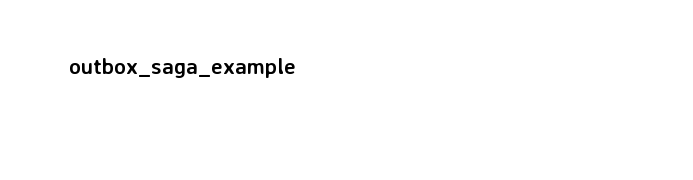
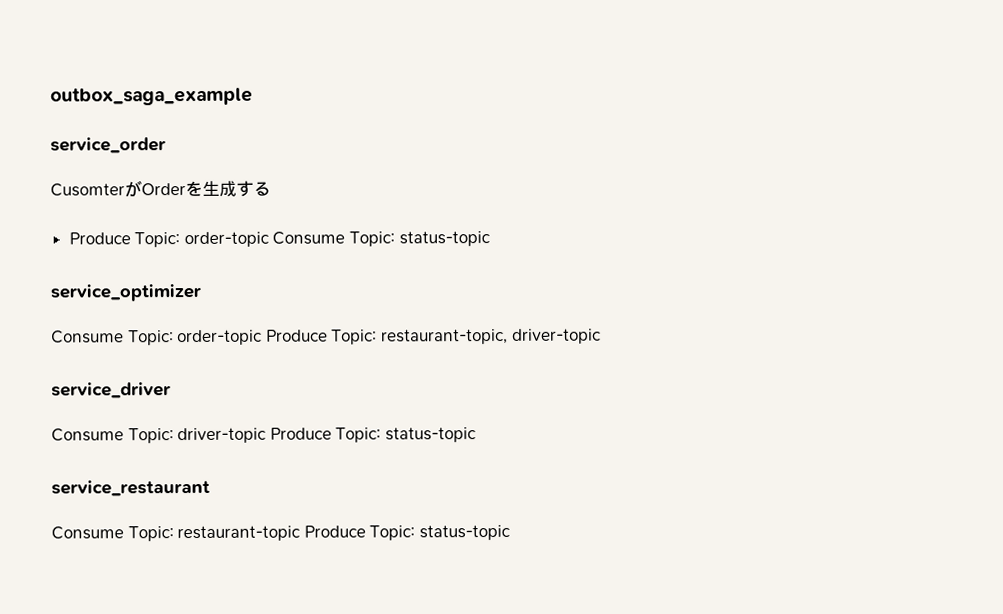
(296, 68) none -> [50,137,166,154] [50,180,271,198] [68,231,490,248] [50,283,201,302] [51,328,601,346] [51,382,171,399] [51,427,476,444] [51,479,210,497] [51,524,510,542] // service_order // CusomterがOrderを生成する // Produce Topic: order-topic Consume Topic: status-topic // service_optimizer // Consume Topic: order-topic Produce Topic: restaurant-topic, driver-topic // service_driver // Consume Topic: driver-topic Produce Topic: status-topic // service_restaurant // Consume Topic: restaurant-topic Produce Topic: status-topic

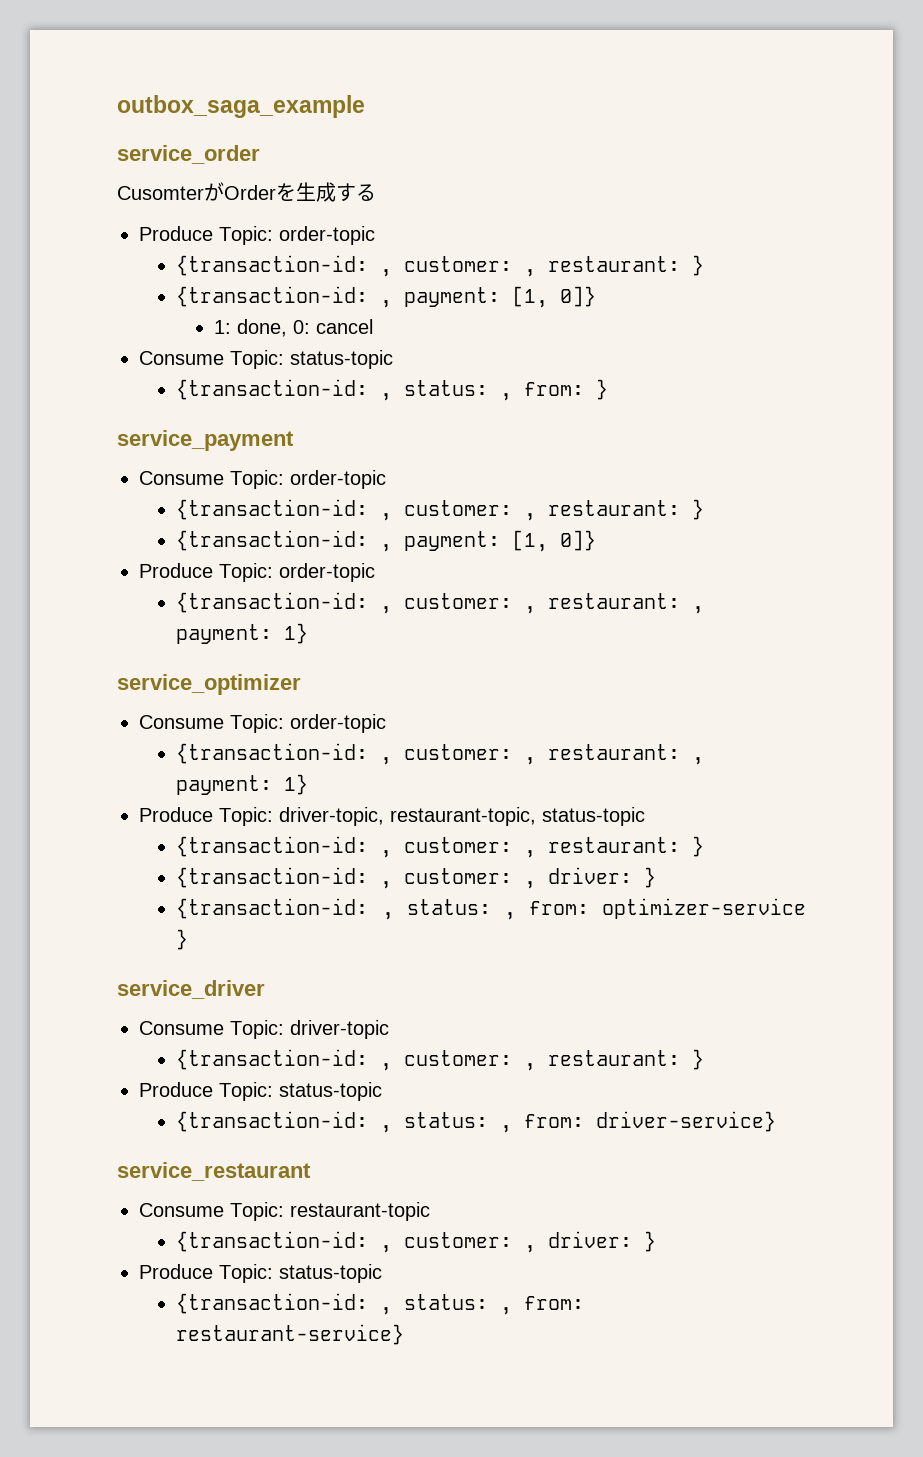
[272,231,490,247] [50,283,201,302] [51,328,601,346] [51,382,171,399] [51,427,476,444] [51,479,210,497] [51,524,510,542] Consume Topic: status-topic // service_optimizer // Consume Topic: order-topic Produce Topic: restaurant-topic, driver-topic // service_driver // Consume Topic: driver-topic Produce Topic: status-topic // service_restaurant // Consume Topic: restaurant-topic Produce Topic: status-topic -> [176,255,705,277] [176,286,597,308] [213,319,373,337] [139,350,393,369] [176,379,609,401] [117,430,294,451] [139,470,386,489] [176,499,705,521] [176,530,597,552] [139,563,375,582] [176,592,705,614] [176,623,309,644] [117,674,301,695] [139,714,386,733] [176,743,705,765] [176,774,309,795] [139,807,645,826] [176,836,705,858] [176,867,657,889] [176,898,806,920] [176,929,189,950] [117,980,265,999] [139,1020,389,1039] [176,1049,705,1071] [139,1082,382,1101] [176,1111,777,1133] [117,1162,311,1181] [139,1202,430,1221] [176,1231,657,1253] [139,1264,382,1283] [176,1293,585,1315] [176,1324,405,1345] // {transaction-id: , customer: , restaurant: } // {transaction-id: , payment: [1, 0]} // 1: done, 0: cancel // Consume Topic: status-topic // {transaction-id: , status: , from: } // service_payment // Consume Topic: order-topic // {transaction-id: , customer: , restaurant: } // {transaction-id: , payment: [1, 0]} // Produce Topic: order-topic // {transaction-id: , customer: , restaurant: , payment: 1} // service_optimizer // Consume Topic: order-topic // {transaction-id: , customer: , restaurant: , payment: 1} // Produce Topic: driver-topic, restaurant-topic, status-topic // {transaction-id: , customer: , restaurant: } // {transaction-id: , customer: , driver: } // {transaction-id: , status: , from: optimizer-service } // service_driver // Consume Topic: driver-topic // {transaction-id: , customer: , restaurant: } // Produce Topic: status-topic // {transaction-id: , status: , from: driver-service} // service_restaurant // Consume Topic: restaurant-topic // {transaction-id: , customer: , driver: } // Produce Topic: status-topic // {transaction-id: , status: , from: restaurant-service}

